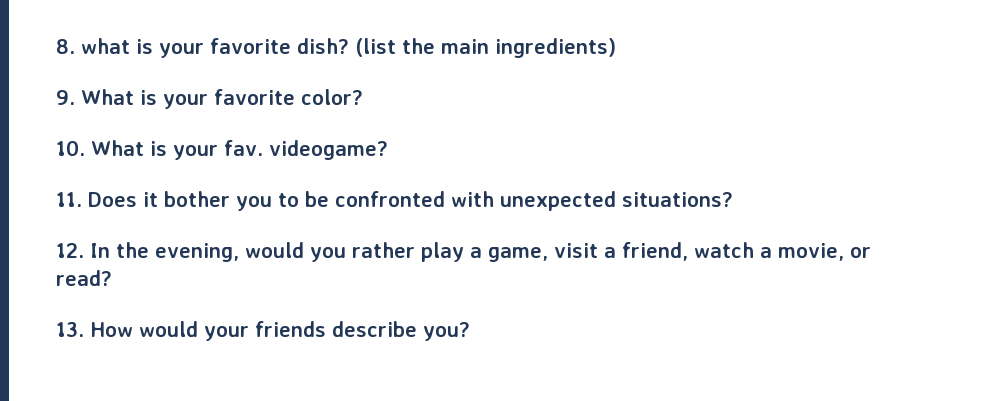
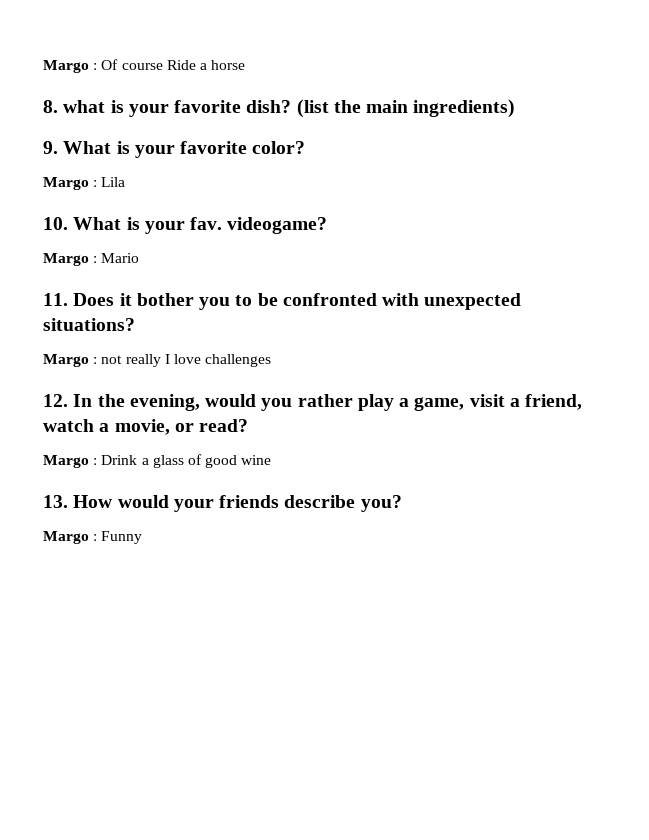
(56, 46) none -> [43,59,246,73] Margo : Of course Ride a horse //
(363, 97) none -> [43,177,126,190] // Margo : Lila
(388, 150) none -> [43,253,140,266] // Margo : Mario
(733, 199) none -> [43,354,272,367] // Margo : not really I love challenges
(112, 278) none -> [43,454,272,468] // Margo : Drink a glass of good wine
(470, 331) none -> [43,531,143,544] // Margo : Funny

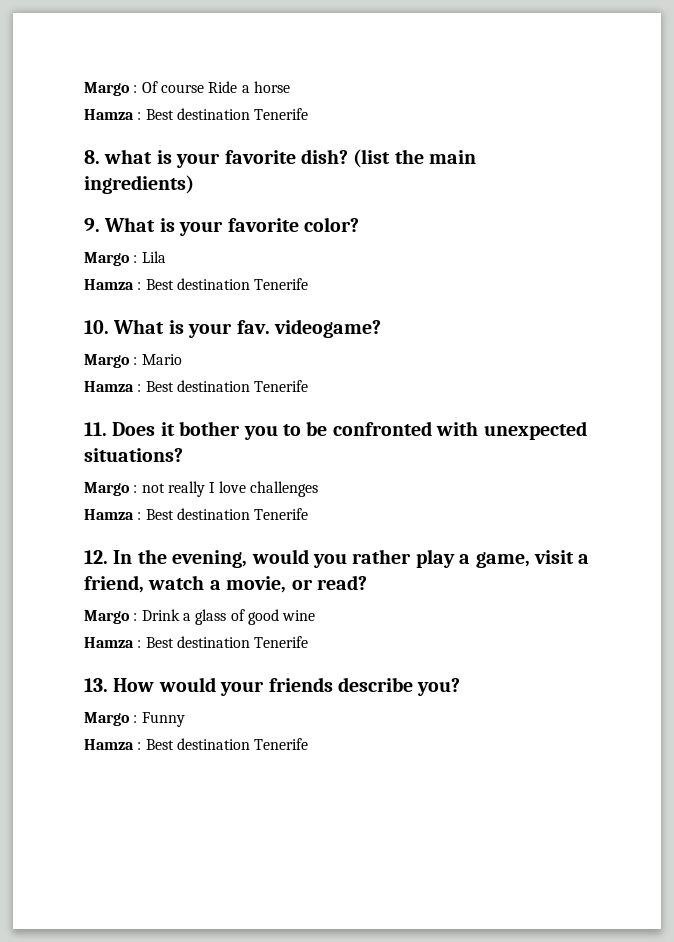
(246, 65) none -> [84,108,309,120] // Hamza : Best destination Tenerife
(126, 182) none -> [84,278,309,290] // Hamza : Best destination Tenerife
(140, 258) none -> [84,380,309,392] // Hamza : Best destination Tenerife
(272, 360) none -> [84,508,309,520] // Hamza : Best destination Tenerife
(272, 460) none -> [84,636,309,648] // Hamza : Best destination Tenerife
(143, 537) none -> [84,738,309,750] // Hamza : Best destination Tenerife

